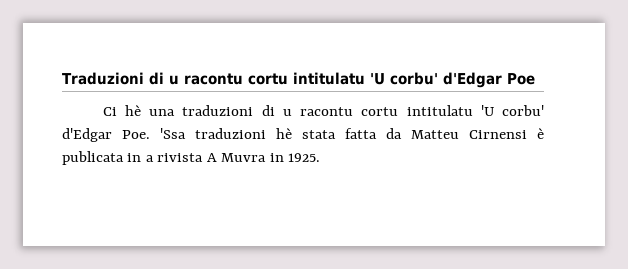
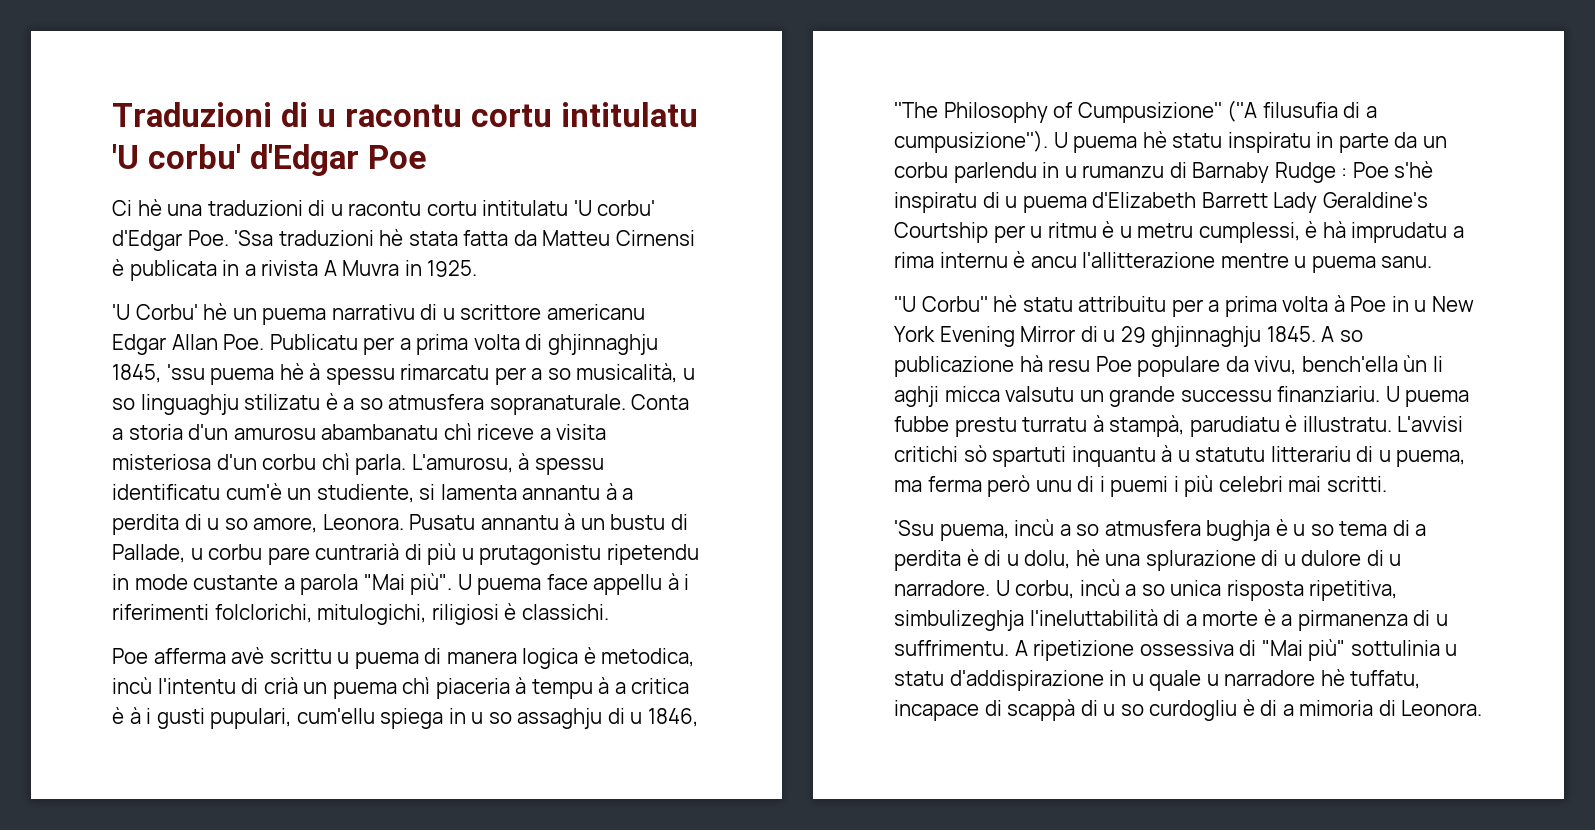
(321, 157) none -> [112,303,645,325] [112,334,658,355] [112,363,695,385] [112,393,690,415] [112,423,607,440] [112,453,604,475] [112,483,634,503] [112,513,688,535] [112,543,699,565] [112,573,690,595] [112,603,609,625] [112,647,695,669] [112,677,690,699] [112,707,698,729] [894,100,1377,123] [894,130,1447,153] [894,161,1434,183] [894,192,1428,213] [894,221,1464,243] [894,251,1433,273] [894,295,1474,317] [894,326,1363,347] [894,355,1443,377] [894,386,1470,407] [894,415,1464,437] [894,445,1466,467] [894,475,1387,497] [894,519,1427,541] [894,549,1402,571] [894,579,1398,601] [894,609,1448,631] [894,639,1458,661] [894,669,1421,691] [894,699,1483,721] // 'U Corbu' hè un puema narrativu di u scrittore americanu Edgar Allan Poe. Publicatu per a prima volta di ghjinnaghju 1845, 'ssu puema hè à spessu rimarcatu per a so musicalità, u so linguaghju stilizatu è a so atmusfera sopranaturale. Conta a storia d'un amurosu abambanatu chì riceve a visita misteriosa d'un corbu chì parla. L'amurosu, à spessu identificatu cum'è un studiente, si lamenta annantu à a perdita di u so amore, Leonora. Pusatu annantu à un bustu di Pallade, u corbu pare cuntrarià di più u prutagonistu ripetendu in mode custante a parola "Mai più". U puema face appellu à i riferimenti folclorichi, mitulogichi, riligiosi è classichi. // Poe afferma avè scrittu u puema di manera logica è metodica, incù l'intentu di crià un puema chì piaceria à tempu à a critica è à i gusti pupulari, cum'ellu spiega in u so assaghju di u 1846, ''The Philosophy of Cumpusizione'' (''A filusufia di a cumpusizione''). U puema hè statu inspiratu in parte da un corbu parlendu in u rumanzu di Barnaby Rudge : Poe s'hè inspiratu di u puema d'Elizabeth Barrett Lady Geraldine's Courtship per u ritmu è u metru cumplessi, è hà imprudatu a rima internu è ancu l'allitterazione mentre u puema sanu. // ''U Corbu'' hè statu attribuitu per a prima volta à Poe in u New York Evening Mirror di u 29 ghjinnaghju 1845. A so publicazione hà resu Poe populare da vivu, bench'ella ùn li aghji micca valsutu un grande successu finanziariu. U puema fubbe prestu turratu à stampà, parudiatu è illustratu. L'avvisi critichi sò spartuti inquantu à u statutu litterariu di u puema, ma ferma però unu di i puemi i più celebri mai scritti. // 'Ssu puema, incù a so atmusfera bughja è u so tema di a perdita è di u dolu, hè una splurazione di u dulore di u narradore. U corbu, incù a so unica risposta ripetitiva, simbulizeghja l'ineluttabilità di a morte è a pirmanenza di u suffrimentu. A ripetizione ossessiva di "Mai più" sottulinia u statu d'addispirazione in u quale u narradore hè tuffatu, incapace di scappà di u so curdogliu è di a mimoria di Leonora.

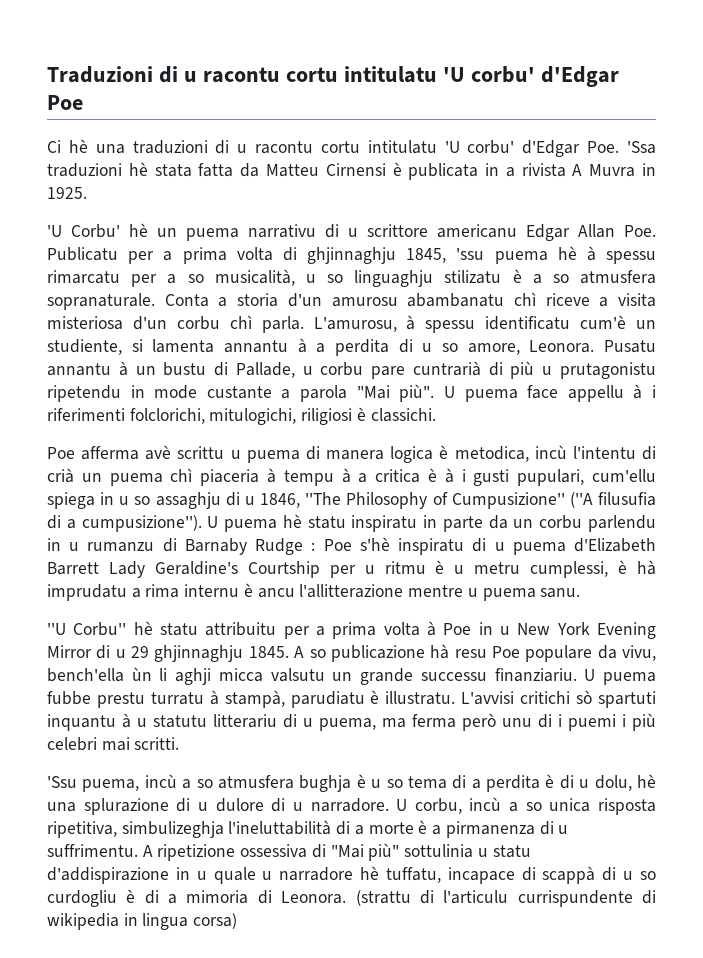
(1483, 708) none -> [355,890,657,907] [47,913,238,930] (strattu di l'articulu currispundente di wikipedia in lingua corsa)

